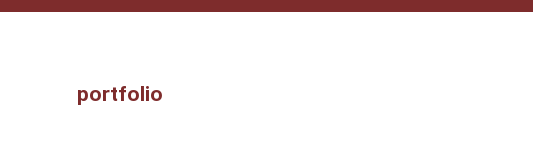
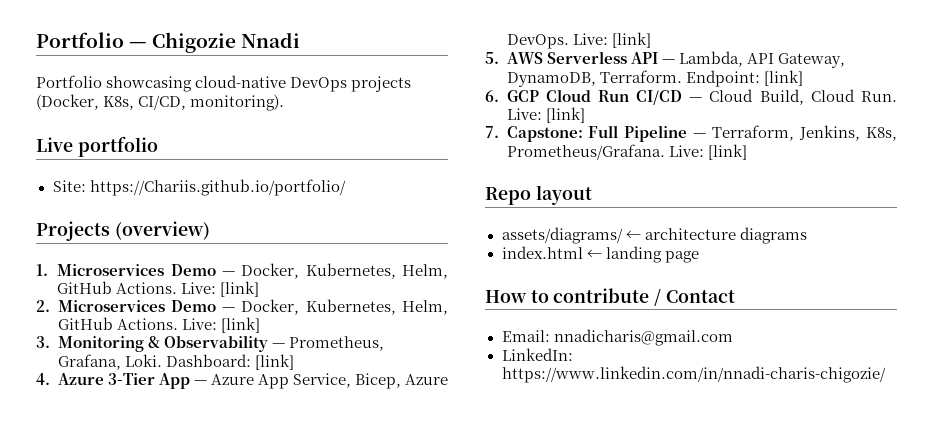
[77,86,163,105] portfolio -> [36,32,301,53] [36,75,412,92] [36,94,285,111] [36,136,158,157] [52,179,346,196] [36,221,210,241] [36,263,448,279] [57,281,260,297] [36,299,449,315] [57,317,260,333] [36,335,384,352] [57,354,294,370] [36,373,448,389] [506,32,651,49] [485,51,845,68] [506,70,803,87] [485,89,897,105] [506,107,585,123] [485,125,897,142] [506,144,747,160] [485,185,592,205] [501,227,807,244] [501,246,699,263] [485,288,735,306] [501,329,733,346] [501,348,573,361] [501,366,886,383] Portfolio — Chigozie Nnadi // Portfolio showcasing cloud-native DevOps projects (Docker, K8s, CI/CD, monitoring). // Live portfolio // Site: https://Chariis.github.io/portfolio/ // Projects (overview) // 1. Microservices Demo — Docker, Kubernetes, Helm, GitHub Actions. Live: [link] // 2. Microservices Demo — Docker, Kubernetes, Helm, GitHub Actions. Live: [link] // 3. Monitoring & Observability — Prometheus, Grafana, Loki. Dashboard: [link] // 4. Azure 3-Tier App — Azure App Service, Bicep, Azure DevOps. Live: [link] // 5. AWS Serverless API — Lambda, API Gateway, DynamoDB, Terraform. Endpoint: [link] // 6. GCP Cloud Run CI/CD — Cloud Build, Cloud Run. Live: [link] // 7. Capstone: Full Pipeline — Terraform, Jenkins, K8s, Prometheus/Grafana. Live: [link] // Repo layout // assets/diagrams/ ← architecture diagrams // index.html ← landing page // How to contribute / Contact // Email: nnadicharis@gmail.com // LinkedIn: https://www.linkedin.com/in/nnadi-charis-chigozie/

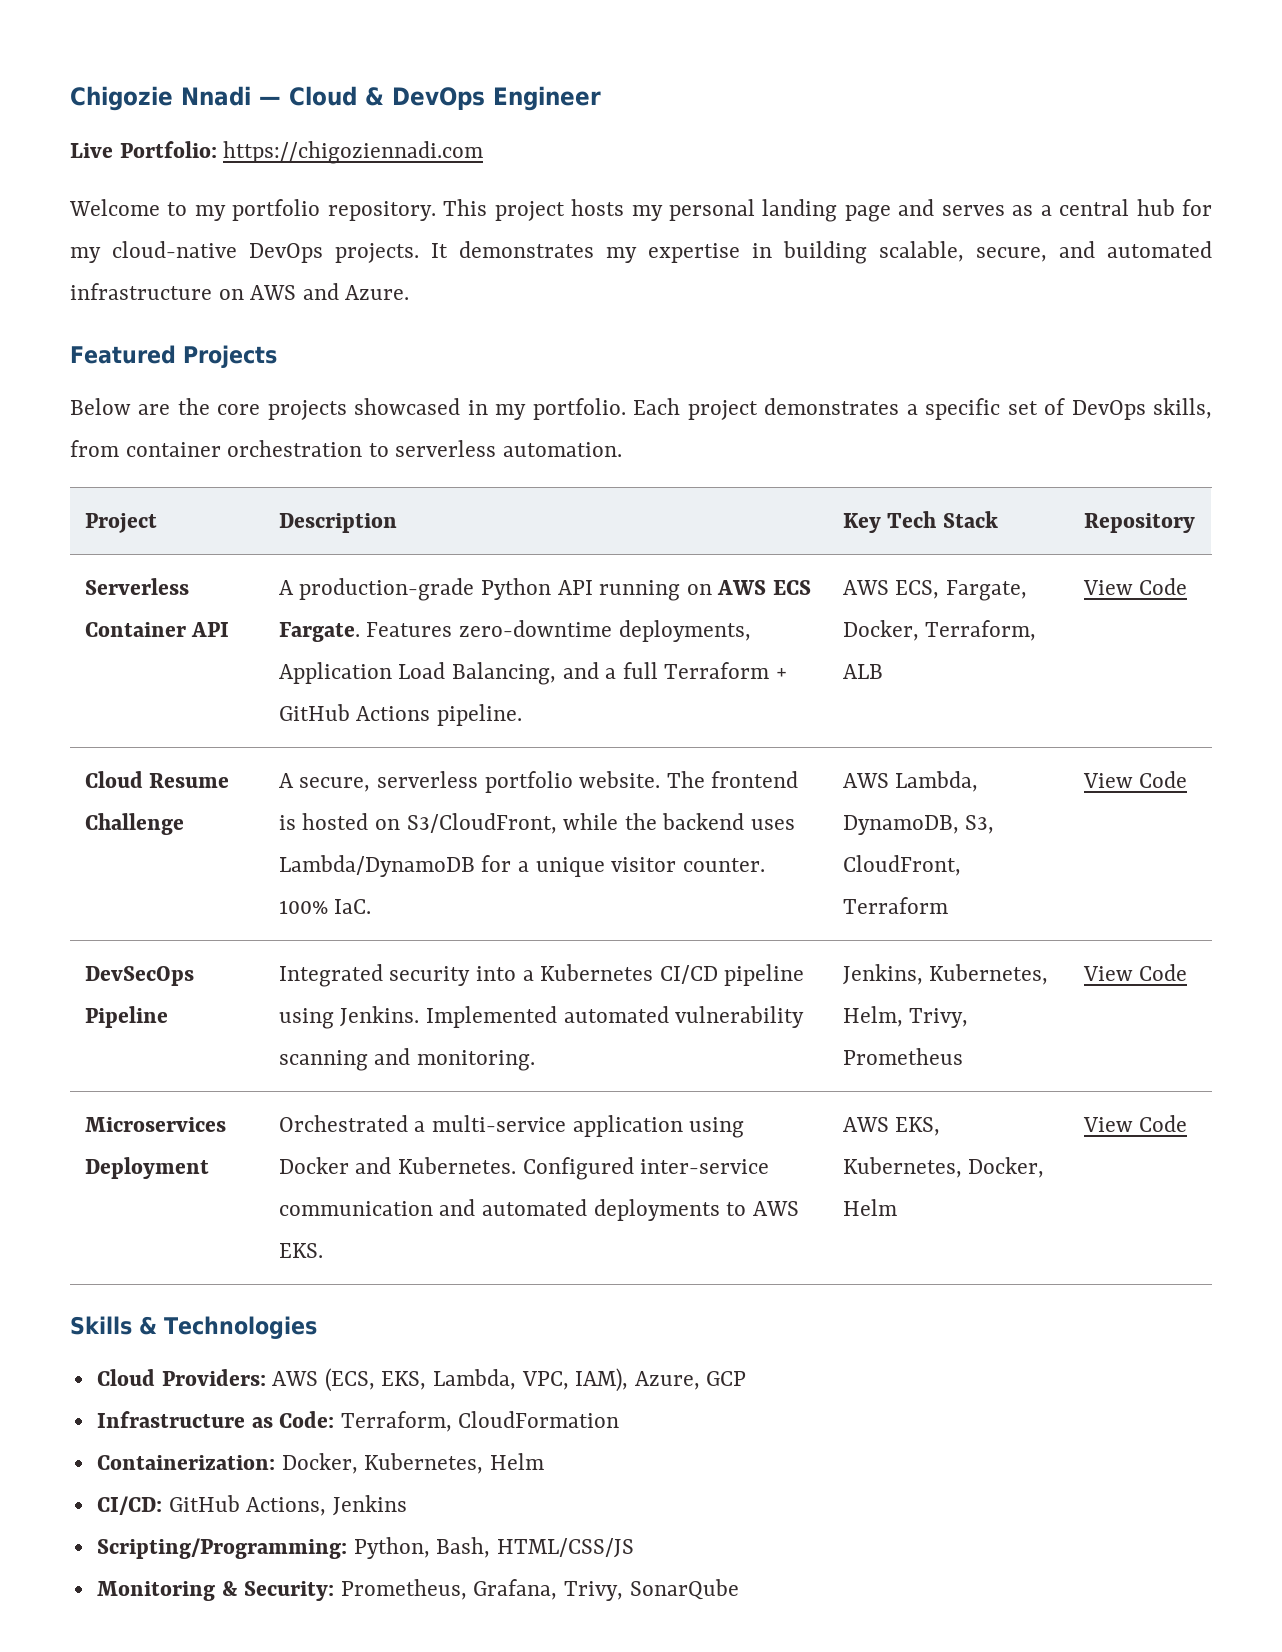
[36,32,148,48] Portfolio — -> (70, 98) none
[36,75,412,92] [36,94,285,111] [36,136,158,157] [52,179,346,196] [36,221,210,241] [36,263,448,279] [57,281,260,297] [36,299,449,315] [57,317,260,333] [36,335,384,352] [57,354,294,370] [36,373,448,389] [506,32,651,49] [485,51,845,68] [506,70,803,87] [485,89,897,105] [506,107,585,123] [485,125,897,142] [506,144,747,160] [485,185,592,205] [501,227,807,244] [501,246,699,263] [485,288,735,306] [501,329,733,346] [501,348,573,361] [501,366,886,383] // Portfolio showcasing cloud-native DevOps projects (Docker, K8s, CI/CD, monitoring). // Live portfolio // Site: https://Chariis.github.io/portfolio/ // Projects (overview) // 1. Microservices Demo — Docker, Kubernetes, Helm, GitHub Actions. Live: [link] // 2. Microservices Demo — Docker, Kubernetes, Helm, GitHub Actions. Live: [link] // 3. Monitoring & Observability — Prometheus, Grafana, Loki. Dashboard: [link] // 4. Azure 3-Tier App — Azure App Service, Bicep, Azure DevOps. Live: [link] // 5. AWS Serverless API — Lambda, API Gateway, DynamoDB, Terraform. Endpoint: [link] // 6. GCP Cloud Run CI/CD — Cloud Build, Cloud Run. Live: [link] // 7. Capstone: Full Pipeline — Terraform, Jenkins, K8s, Prometheus/Grafana. Live: [link] // Repo layout // assets/diagrams/ ← architecture diagrams // index.html ← landing page // How to contribute / Contact // Email: nnadicharis@gmail.com // LinkedIn: https://www.linkedin.com/in/nnadi-charis-chigozie/ -> [259,86,601,111] [70,141,484,164] [69,199,1212,222] [70,241,1212,264] [70,283,410,300] [70,345,277,368] [70,398,1213,420] [70,440,623,457] [84,513,157,533] [278,513,397,533] [842,511,998,533] [1083,513,1195,533] [84,578,189,595] [84,622,230,637] [278,578,812,601] [278,620,751,642] [278,662,788,685] [278,704,522,726] [842,580,1027,601] [842,620,1037,641] [842,664,883,679] [1082,578,1188,595] [84,771,230,788] [84,813,184,835] [278,771,799,793] [278,813,796,834] [278,855,765,877] [278,899,372,914] [842,771,979,792] [842,815,995,835] [842,855,961,876] [842,897,948,914] [1082,771,1188,788] [84,966,194,986] [84,1006,168,1028] [278,964,805,987] [278,1006,805,1029] [278,1048,535,1071] [842,964,1049,985] [842,1006,969,1028] [842,1048,963,1065] [1082,964,1188,981] [84,1117,226,1132] [84,1157,209,1179] [278,1115,745,1138] [278,1157,770,1180] [278,1199,799,1221] [278,1243,323,1258] [842,1117,941,1136] [842,1157,1045,1178] [842,1199,897,1216] [1082,1115,1188,1132] [70,1316,317,1339] [96,1368,747,1392] [96,1411,620,1432] [96,1453,544,1474] [96,1495,407,1516] [96,1537,634,1559] [96,1579,739,1601] — Cloud & DevOps Engineer // Live Portfolio: https://chigoziennadi.com // Welcome to my portfolio repository. This project hosts my personal landing page and serves as a central hub for my cloud-native DevOps projects. It demonstrates my expertise in building scalable, secure, and automated infrastructure on AWS and Azure. // Featured Projects // Below are the core projects showcased in my portfolio. Each project demonstrates a specific set of DevOps skills, from container orchestration to serverless automation. // Project | Description | Key Tech Stack | Repository // Serverless Container API | A production-grade Python API running on AWS ECS Fargate. Features zero-downtime deployments, Application Load Balancing, and a full Terraform + GitHub Actions pipeline. | AWS ECS, Fargate, Docker, Terraform, ALB | View Code // Cloud Resume Challenge | A secure, serverless portfolio website. The frontend is hosted on S3/CloudFront, while the backend uses Lambda/DynamoDB for a unique visitor counter. 100% IaC. | AWS Lambda, DynamoDB, S3, CloudFront, Terraform | View Code // DevSecOps Pipeline | Integrated security into a Kubernetes CI/CD pipeline using Jenkins. Implemented automated vulnerability scanning and monitoring. | Jenkins, Kubernetes, Helm, Trivy, Prometheus | View Code // Microservices Deployment | Orchestrated a multi-service application using Docker and Kubernetes. Configured inter-service communication and automated deployments to AWS EKS. | AWS EKS, Kubernetes, Docker, Helm | View Code // Skills & Technologies // Cloud Providers: AWS (ECS, EKS, Lambda, VPC, IAM), Azure, GCP // Infrastructure as Code: Terraform, CloudFormation // Containerization: Docker, Kubernetes, Helm // CI/CD: GitHub Actions, Jenkins // Scripting/Programming: Python, Bash, HTML/CSS/JS // Monitoring & Security: Prometheus, Grafana, Trivy, SonarQube

